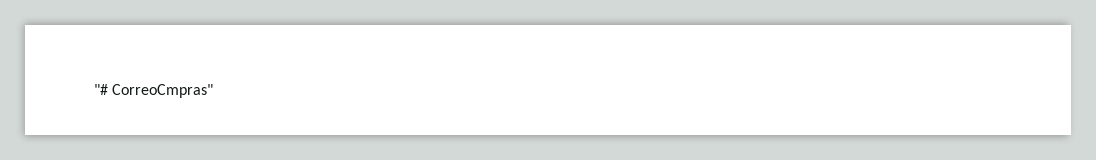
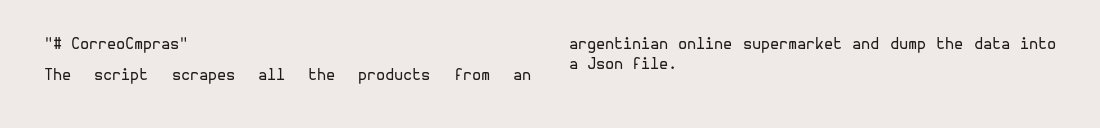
(214, 91) none -> [44,68,531,84] [569,37,1056,53] [569,57,677,69] // The script scrapes all the products from an argentinian online supermarket and dump the data into a Json file.

